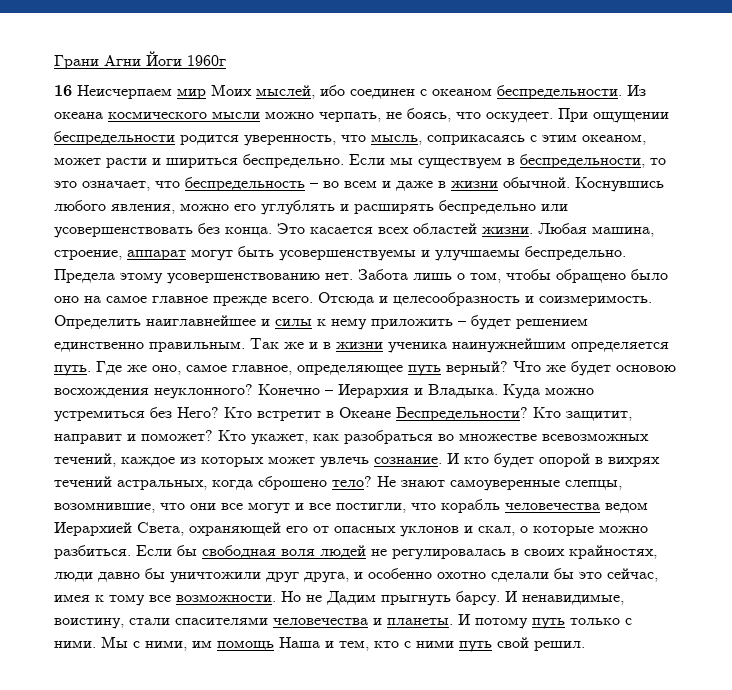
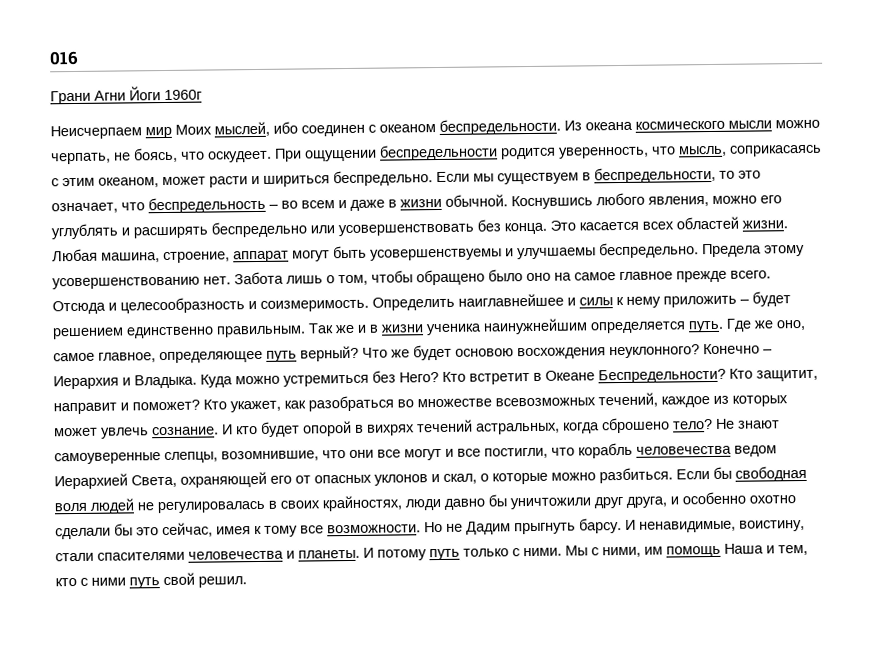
(54, 62) none -> [49,50,79,66] 016 //
[54,85,72,96] 16 -> (202, 95) none

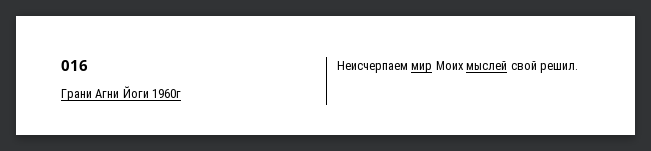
[214,118,820,137] [51,144,822,165] [51,166,761,188] [51,192,782,214] [51,216,788,240] [52,242,805,264] [52,269,771,290] [52,291,791,315] [52,318,806,340] [53,343,773,364] [53,368,818,390] [53,392,788,415] [54,417,780,439] [54,442,777,465] [54,465,807,490] [54,491,796,514] [55,518,805,540] [55,543,808,562] [55,577,160,589] мыслей, ибо соединен с океаном беспредельности. Из океана космического мысли можно черпать, не боясь, что оскудеет. При ощущении беспредельности родится уверенность, что мысль, соприкасаясь с этим океаном, может расти и шириться беспредельно. Если мы существуем в беспредельности, то это означает, что беспредельность – во всем и даже в жизни обычной. Коснувшись любого явления, можно его углублять и расширять беспредельно или усовершенствовать без конца. Это касается всех областей жизни. Любая машина, строение, аппарат могут быть усовершенствуемы и улучшаемы беспредельно. Предела этому усовершенствованию нет. Забота лишь о том, чтобы обращено было оно на самое главное прежде всего. Отсюда и целесообразность и соизмеримость. Определить наиглавнейшее и силы к нему приложить – будет решением единственно правильным. Так же и в жизни ученика наинужнейшим определяется путь. Где же оно, самое главное, определяющее путь верный? Что же будет основою восхождения неуклонного? Конечно – Иерархия и Владыка. Куда можно устремиться без Него? Кто встретит в Океане Беспредельности? Кто защитит, направит и поможет? Кто укажет, как разобраться во множестве всевозможных течений, каждое из которых может увлечь сознание. И кто будет опорой в вихрях течений астральных, когда сброшено тело? Не знают самоуверенные слепцы, возомнившие, что они все могут и все постигли, что корабль человечества ведом Иерархией Света, охраняющей его от опасных уклонов и скал, о которые можно разбиться. Если бы свободная воля людей не регулировалась в своих крайностях, люди давно бы уничтожили друг друга, и особенно охотно сделали бы это сейчас, имея к тому все возможности. Но не Дадим прыгнуть барсу. И ненавидимые, воистину, стали спасителями человечества и планеты. И потому путь только с ними. Мы с ними, им помощь Наша и тем, кто с ними путь -> [466,61,508,70] мыслей

